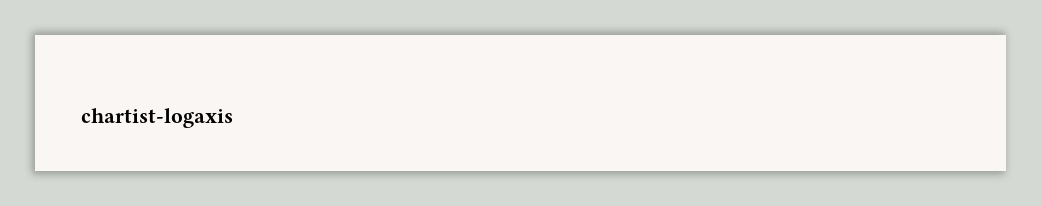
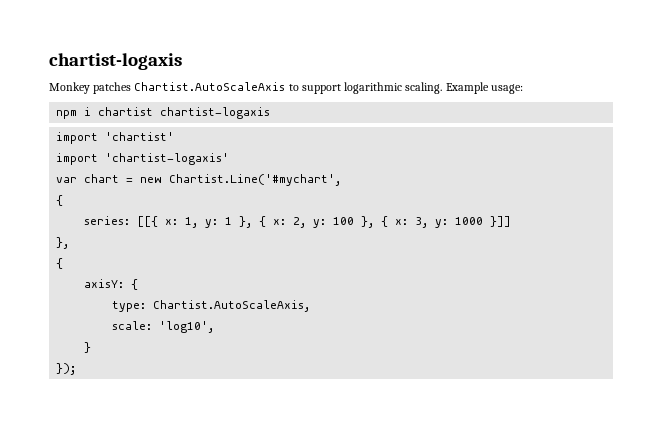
[81,108,233,128] chartist-logaxis -> [49,53,182,70] [49,82,523,94] [56,107,271,119] [56,132,175,144] [56,153,230,165] [56,174,342,186] [56,195,64,206] [84,216,512,228] [56,237,70,249] [56,258,64,269] [84,279,139,290] [112,300,311,312] [112,321,215,333] [84,342,92,353] [56,363,77,375] chartist-logaxis // Monkey patches Chartist.AutoScaleAxis to support logarithmic scaling. Example usage: // npm i chartist chartist-logaxis // import 'chartist' // import 'chartist-logaxis' // var chart = new Chartist.Line('#mychart', // { // series: [[{ x: 1, y: 1 }, { x: 2, y: 100 }, { x: 3, y: 1000 }]] // }, // { // axisY: { // type: Chartist.AutoScaleAxis, // scale: 'log10', // } // });

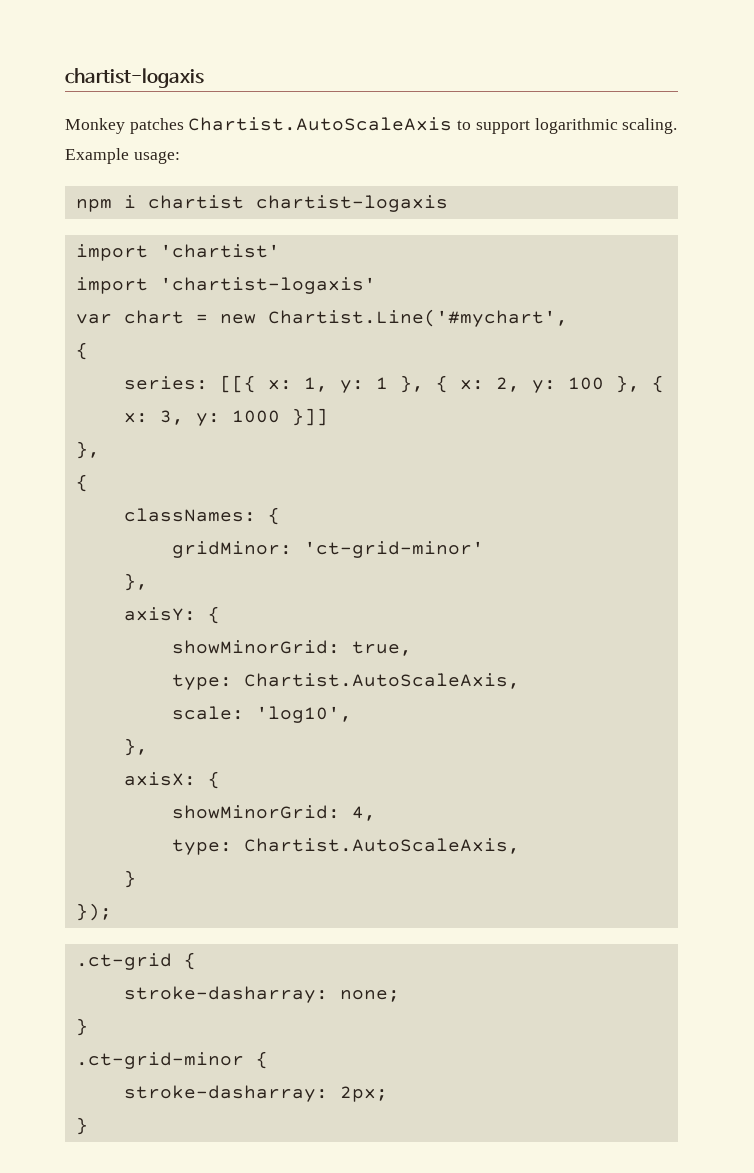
(64, 263) none -> [123,507,280,525] [171,541,484,558] [123,573,148,591] // classNames: { // gridMinor: 'ct-grid-minor' // },
(139, 284) none -> [171,640,412,656] // showMinorGrid: true,
[84,342,92,353] [56,363,77,375] } // }); -> [123,738,148,756] [123,771,220,789] [171,805,376,821] [171,838,520,855] [123,870,136,888] [75,903,112,921] [75,952,196,970] [123,986,400,1003] [75,1018,88,1036] [75,1051,268,1069] [123,1085,388,1102] [75,1117,88,1135] }, // axisX: { // showMinorGrid: 4, // type: Chartist.AutoScaleAxis, // } // }); // .ct-grid { // stroke-dasharray: none; // } // .ct-grid-minor { // stroke-dasharray: 2px; // }

